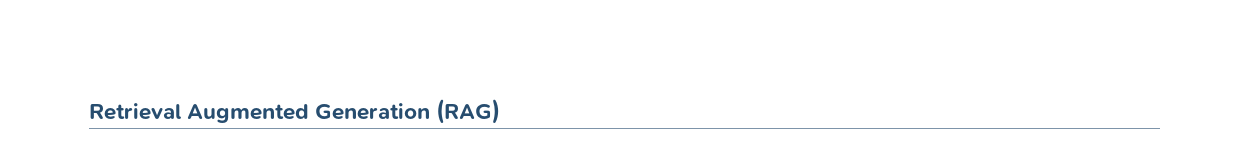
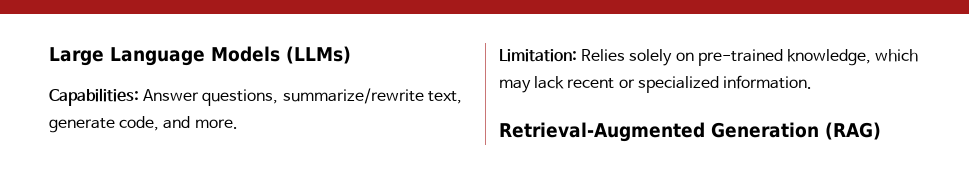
[89,103,310,123] Retrieval Augmented -> [49,46,351,66] [49,88,462,106] [49,116,238,133] [499,49,919,66] [499,75,812,93] [499,122,705,142] Large Language Models (LLMs) // Capabilities: Answer questions, summarize/rewrite text, generate code, and more. // Limitation: Relies solely on pre-trained knowledge, which may lack recent or specialized information. // Retrieval-Augmented

